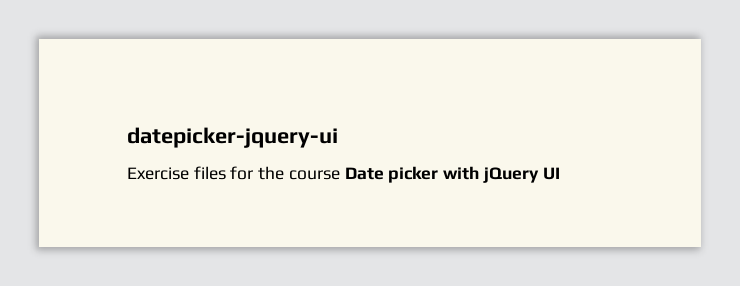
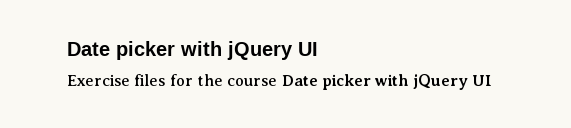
[127,127,338,148] datepicker-jquery-ui -> [67,41,318,60] Date picker with jQuery UI

